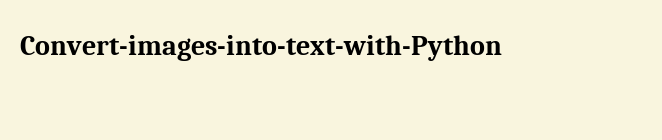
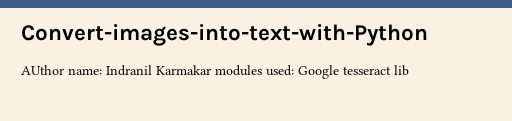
(502, 48) none -> [21,65,409,79] // AUthor name: Indranil Karmakar modules used: Google tesseract lib

